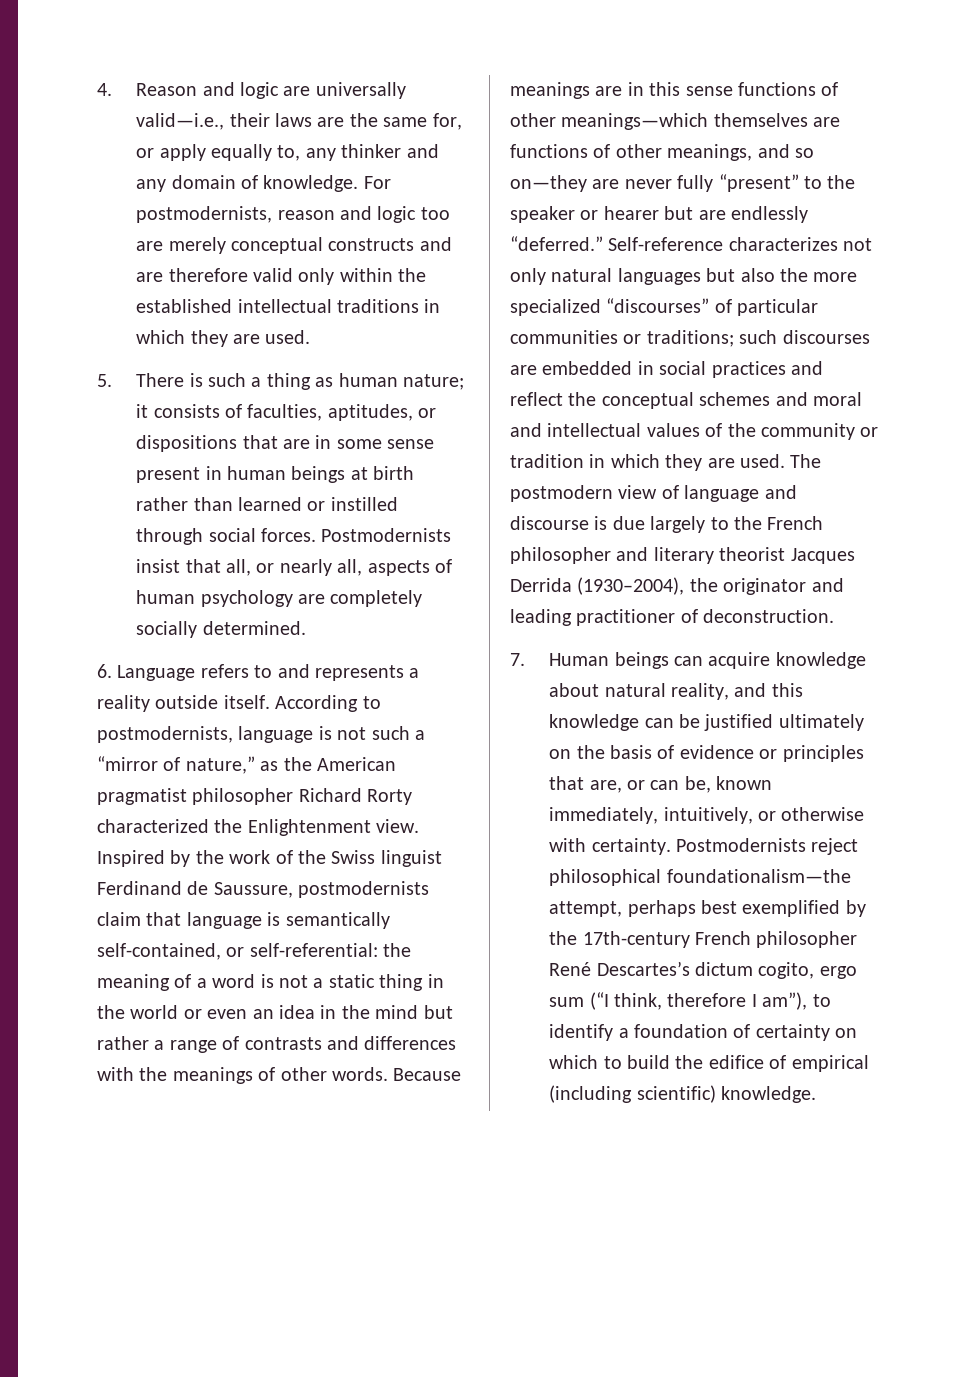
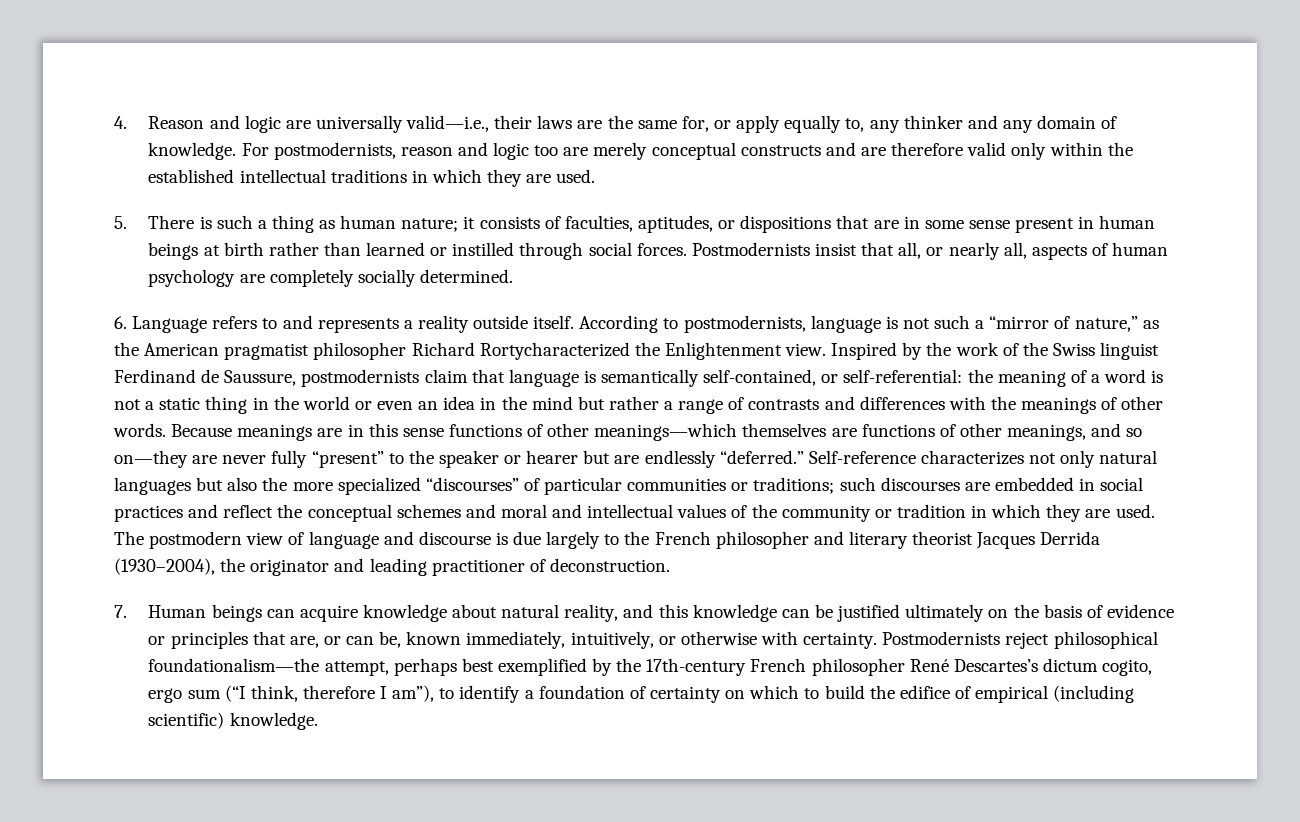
[367,789,413,805] [97,819,209,833] Rorty characterized -> [479,342,630,360] Rortycharacterized

